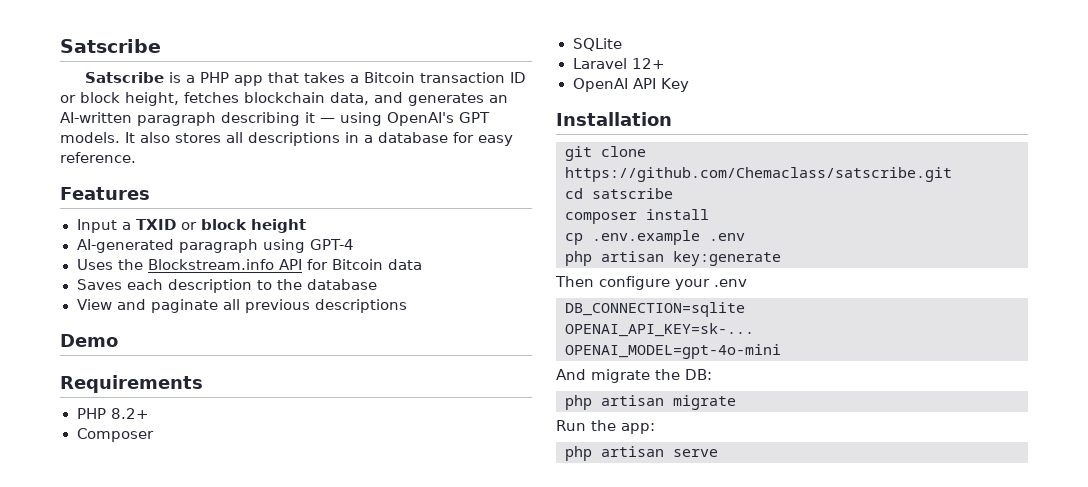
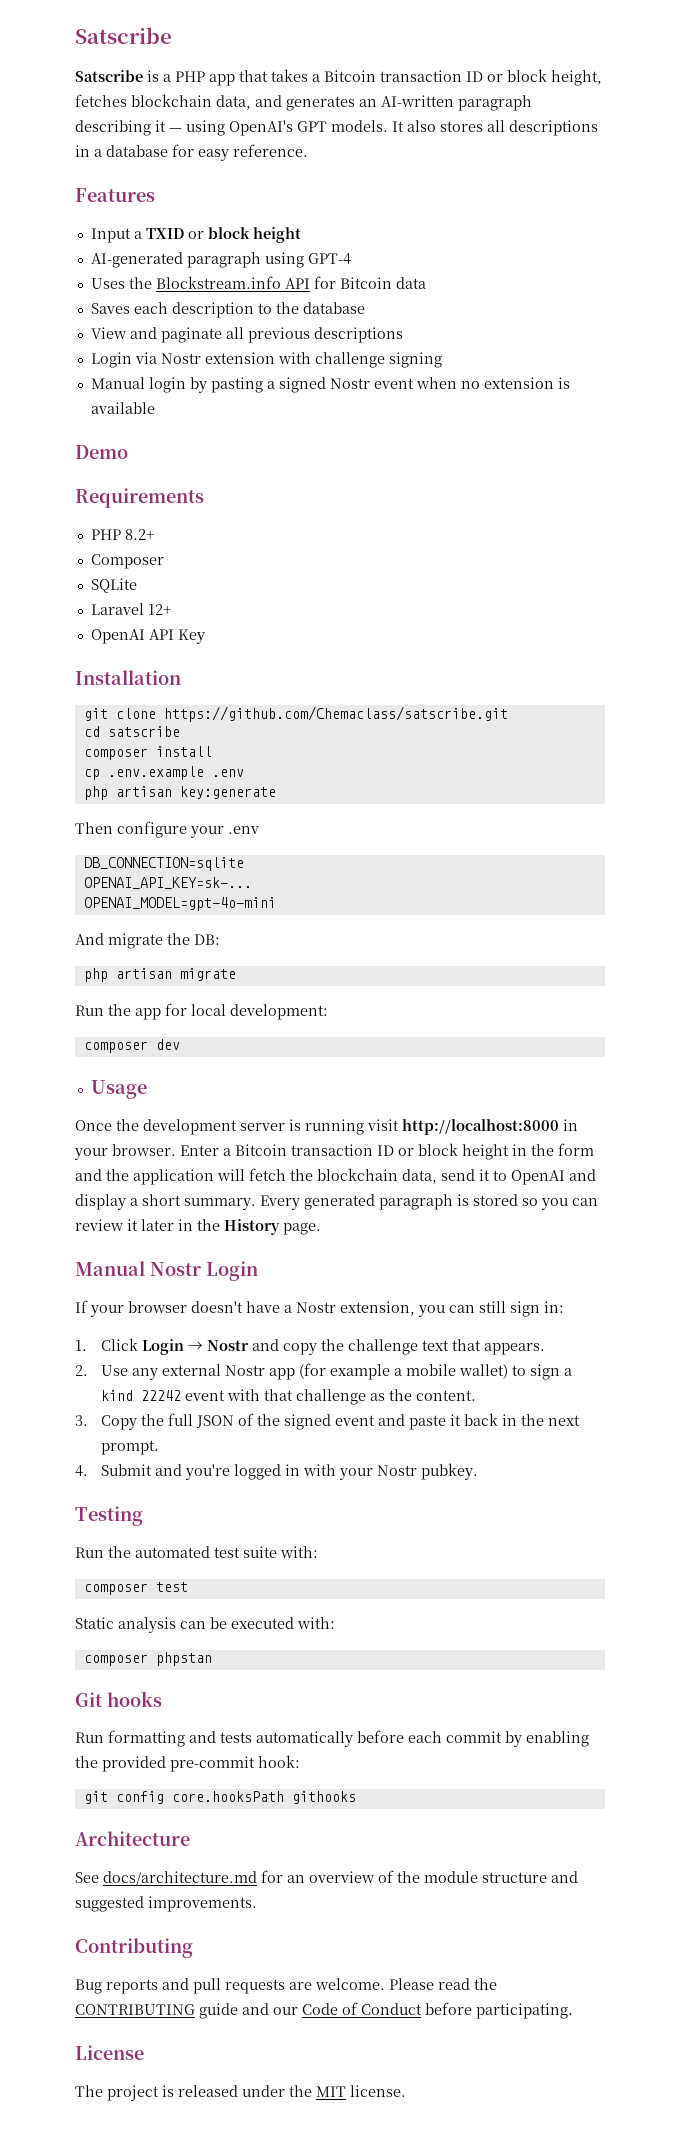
(407, 306) none -> [90,352,442,368] [90,377,570,393] [90,402,155,414] // Login via Nostr extension with challenge signing // Manual login by pasting a signed Nostr event when no extension is available
[621,423,655,434] [565,446,718,461] app: // php artisan serve -> [135,1003,328,1020] [83,1039,180,1053] [90,1080,147,1099] [75,1119,578,1135] [74,1143,594,1160] [75,1168,596,1185] [75,1194,598,1210] [75,1219,321,1235] [75,1261,258,1281] [75,1300,564,1317] [75,1338,546,1355] [75,1363,573,1380] [101,1389,477,1405] [75,1413,581,1430] [101,1440,160,1455] [75,1463,479,1480] [75,1506,143,1526] [75,1546,318,1558] [83,1582,188,1595] [75,1617,335,1633] [83,1652,212,1666] [75,1691,162,1707] [75,1730,589,1747] [75,1755,300,1772] [83,1791,356,1804] [75,1831,190,1846] [75,1870,578,1886] [75,1896,257,1912] [75,1938,193,1958] [75,1978,497,1994] [75,2002,573,2019] [75,2045,144,2060] [75,2085,406,2101] app for local development: // composer dev // Usage // Once the development server is running visit http://localhost:8000 in your browser. Enter a Bitcoin transaction ID or block height in the form and the application will fetch the blockchain data, send it to OpenAI and display a short summary. Every generated paragraph is stored so you can review it later in the History page. // Manual Nostr Login // If your browser doesn't have a Nostr extension, you can still sign in: // 1. Click Login → Nostr and copy the challenge text that appears. // 2. Use any external Nostr app (for example a mobile wallet) to sign a kind 22242 event with that challenge as the content. // 3. Copy the full JSON of the signed event and paste it back in the next prompt. // 4. Submit and you're logged in with your Nostr pubkey. // Testing // Run the automated test suite with: // composer test // Static analysis can be executed with: // composer phpstan // Git hooks // Run formatting and tests automatically before each commit by enabling the provided pre-commit hook: // git config core.hooksPath githooks // Architecture // See docs/architecture.md for an overview of the module structure and suggested improvements. // Contributing // Bug reports and pull requests are welcome. Please read the CONTRIBUTING guide and our Code of Conduct before participating. // License // The project is released under the MIT license.

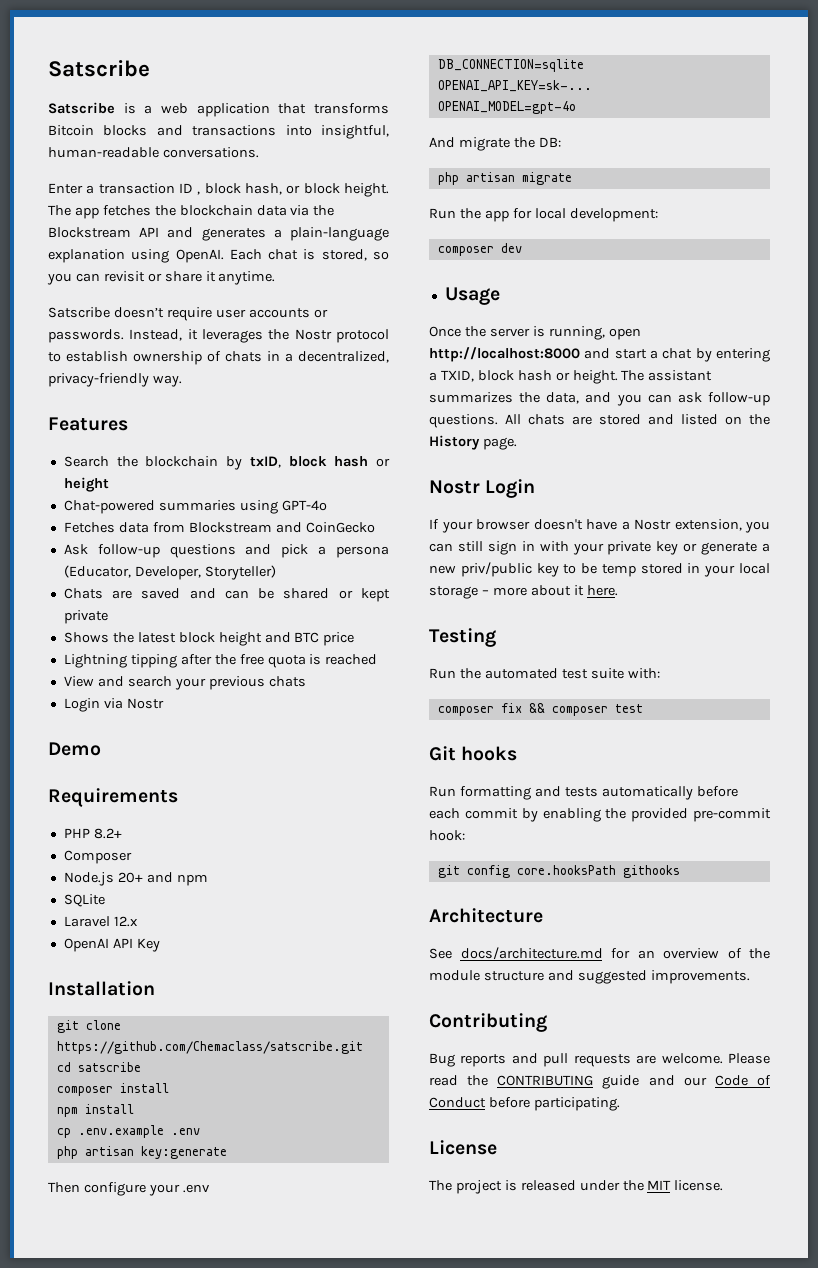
[175,69,602,86] [75,94,532,111] [75,120,598,136] [75,144,308,161] [75,188,155,202] [90,227,301,243] [90,252,351,268] [90,276,426,289] [90,302,365,318] [90,327,403,343] [90,352,442,368] [90,377,570,393] [90,402,155,414] PHP app that takes a Bitcoin transaction ID or block height, fetches blockchain data, and generates an AI-written paragraph describing it — using OpenAI's GPT models. It also stores all descriptions in a database for easy reference. // Features // Input a TXID or block height // AI-generated paragraph using GPT-4 // Uses the Blockstream.info API for Bitcoin data // Saves each description to the database // View and paginate all previous descriptions // Login via Nostr extension with challenge signing // Manual login by pasting a signed Nostr event when no extension is available -> [160,103,389,117] [48,125,389,139] [48,147,259,158] [48,183,390,197] [48,205,335,219] [48,227,389,241] [48,249,389,263] [47,271,276,285] [48,307,328,321] [48,329,389,343] [48,351,389,365] [48,373,182,387] [48,417,128,431] [63,456,391,470] [63,477,109,492] [63,500,327,514] [63,522,375,533] [63,544,389,558] [63,565,276,580] [63,588,390,602] [63,610,108,624] [63,632,355,646] [63,654,378,668] [63,676,306,690] [63,698,164,712] web application that transforms Bitcoin blocks and transactions into insightful, human-readable conversations. // Enter a transaction ID , block hash, or block height. The app fetches the blockchain data via the Blockstream API and generates a plain-language explanation using OpenAI. Each chat is stored, so you can revisit or share it anytime. // Satscribe doesn’t require user accounts or passwords. Instead, it leverages the Nostr protocol to establish ownership of chats in a decentralized, privacy-friendly way. // Features // Search the blockchain by txID, block hash or height // Chat-powered summaries using GPT-4o // Fetches data from Blockstream and CoinGecko // Ask follow-up questions and pick a persona (Educator, Developer, Storyteller) // Chats are saved and can be shared or kept private // Shows the latest block height and BTC price // Lightning tipping after the free quota is reached // View and search your previous chats // Login via Nostr
(164, 561) none -> [63,872,208,886] // Node.js 20+ and npm
[147,604,171,615] 12+ -> [113,916,138,927] 12.x
(212, 751) none -> [56,1104,134,1117] // npm install
[83,897,276,911] OPENAI_MODEL=gpt-4o-mini -> [437,101,576,114] OPENAI_MODEL=gpt-4o
[143,1119,237,1135] development -> (486, 331) none
[305,1119,578,1135] [74,1143,594,1160] [75,1168,596,1185] [75,1194,598,1210] [75,1219,193,1231] running visit http://localhost:8000 in your browser. Enter a Bitcoin transaction ID or block height in the form and the application will fetch the blockchain data, send it to OpenAI and display a short summary. Every generated paragraph is stored so you can review it later in -> [548,326,641,340] [429,347,770,362] [429,370,713,384] [429,392,770,406] [429,414,742,428] running, open http://localhost:8000 and start a chat by entering a TXID, block hash or height. The assistant summarizes the data, and you can ask follow-up questions. All chats are stored and listed on
[75,1261,145,1276] Manual -> (517, 443) none
[544,1301,564,1313] [75,1338,546,1355] [75,1363,573,1380] [101,1389,477,1405] [75,1413,581,1430] [101,1440,160,1455] [75,1463,479,1480] in: // 1. Click Login → Nostr and copy the challenge text that appears. // 2. Use any external Nostr app (for example a mobile wallet) to sign a kind 22242 event with that challenge as the content. // 3. Copy the full JSON of the signed event and paste it back in the next prompt. // 4. Submit and you're logged in with your Nostr pubkey. -> [521,541,770,555] [429,562,770,577] [429,585,618,599] in with your private key or generate a new priv/public key to be temp stored in your local storage – more about it here.
[155,1582,188,1592] [75,1617,335,1633] [83,1652,212,1666] test // Static analysis can be executed with: // composer phpstan -> [500,703,643,716] fix && composer test

